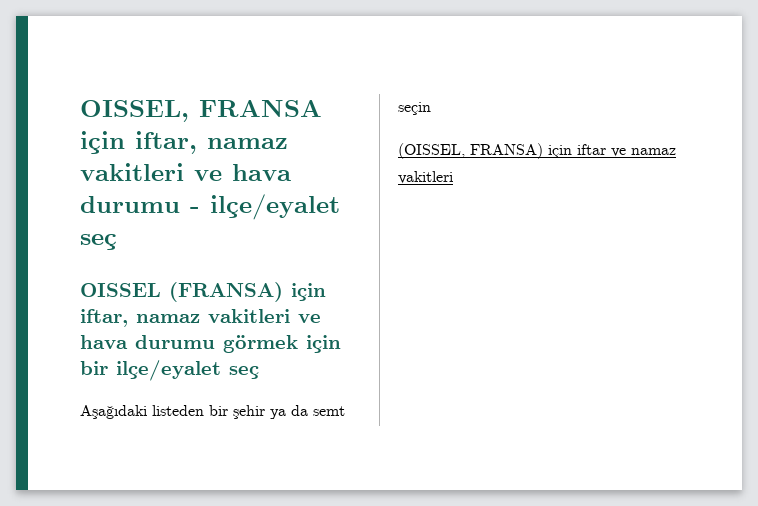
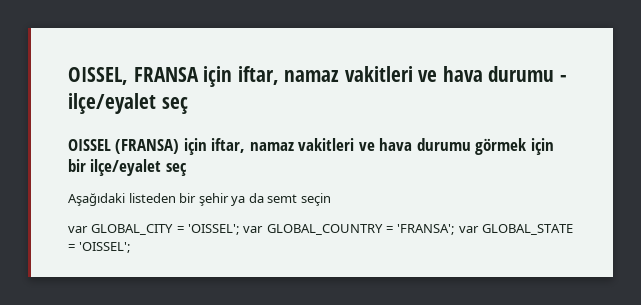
[398,143,676,159] [398,171,453,184] (OISSEL, FRANSA) için iftar ve namaz vakitleri -> [68,224,573,235] [68,242,130,253] var GLOBAL_CITY = 'OISSEL'; var GLOBAL_COUNTRY = 'FRANSA'; var GLOBAL_STATE = 'OISSEL';

